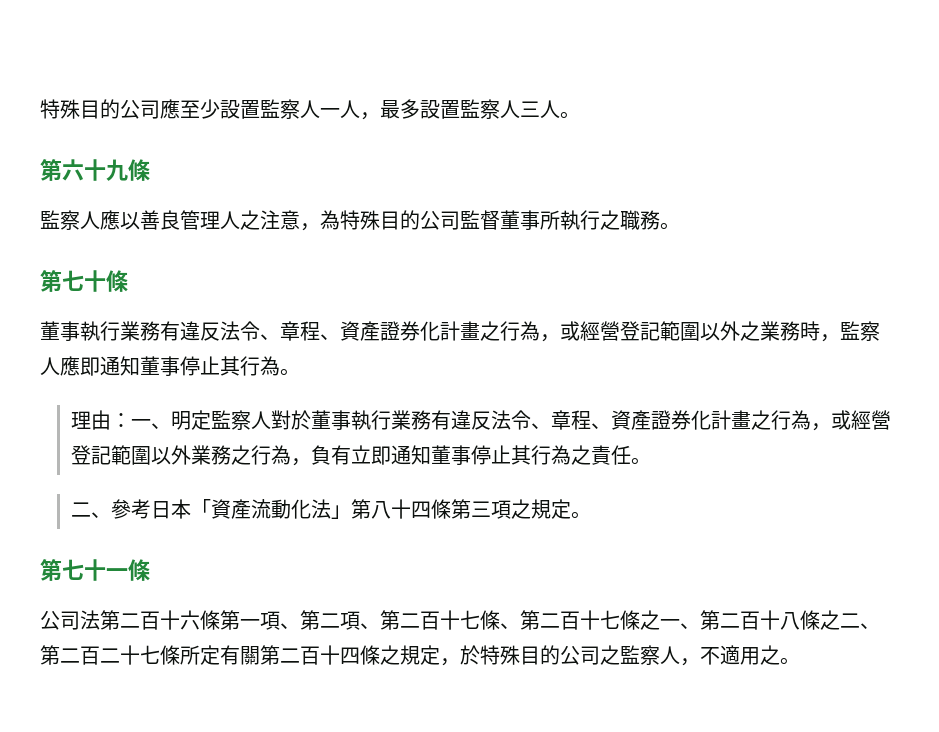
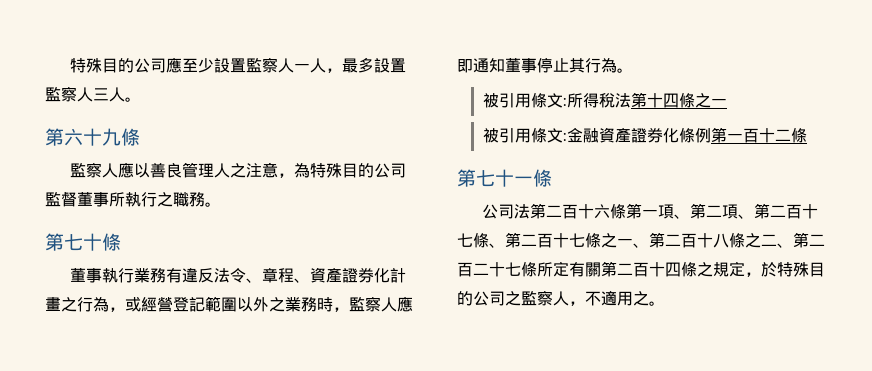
[71,410,892,431] [71,445,652,466] [71,499,592,519] 理由：一、明定監察人對於董事執行業務有違反法令、章程、資產證券化計畫之行為，或經營登記範圍以外業務之行為，負有立即通知董事停止其行為之責任。 // 二、參考日本「資產流動化法」第八十四條第三項之規定。 -> [482,92,727,108] [482,127,807,143] 被引用條文:所得稅法第十四條之一 // 被引用條文:金融資產證券化條例第一百十二條

